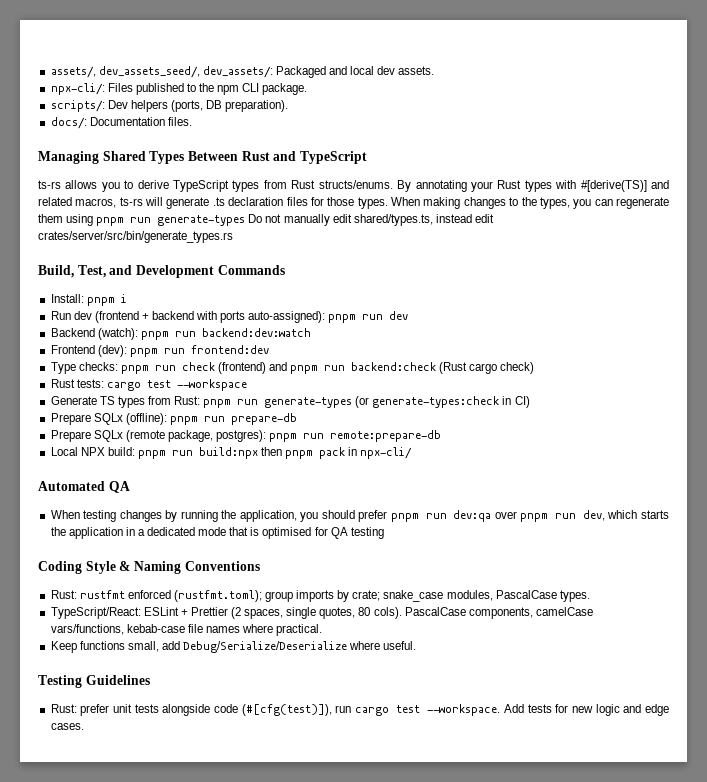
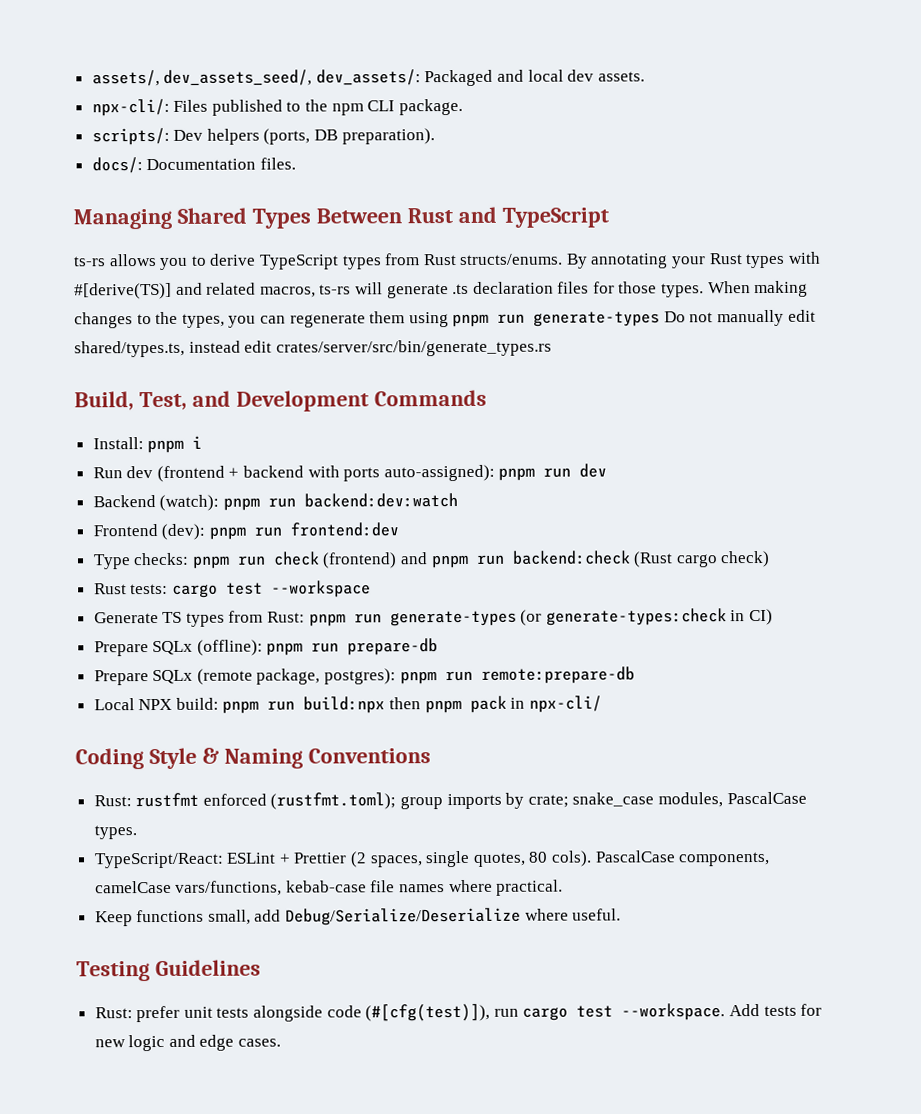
[38,481,130,493] [50,510,670,522] [50,527,384,539] // Automated QA // When testing changes by running the application, you should prefer pnpm run dev:qa over pnpm run dev, which starts the application in a dedicated mode that is optimised for QA testing -> (602, 704) none

